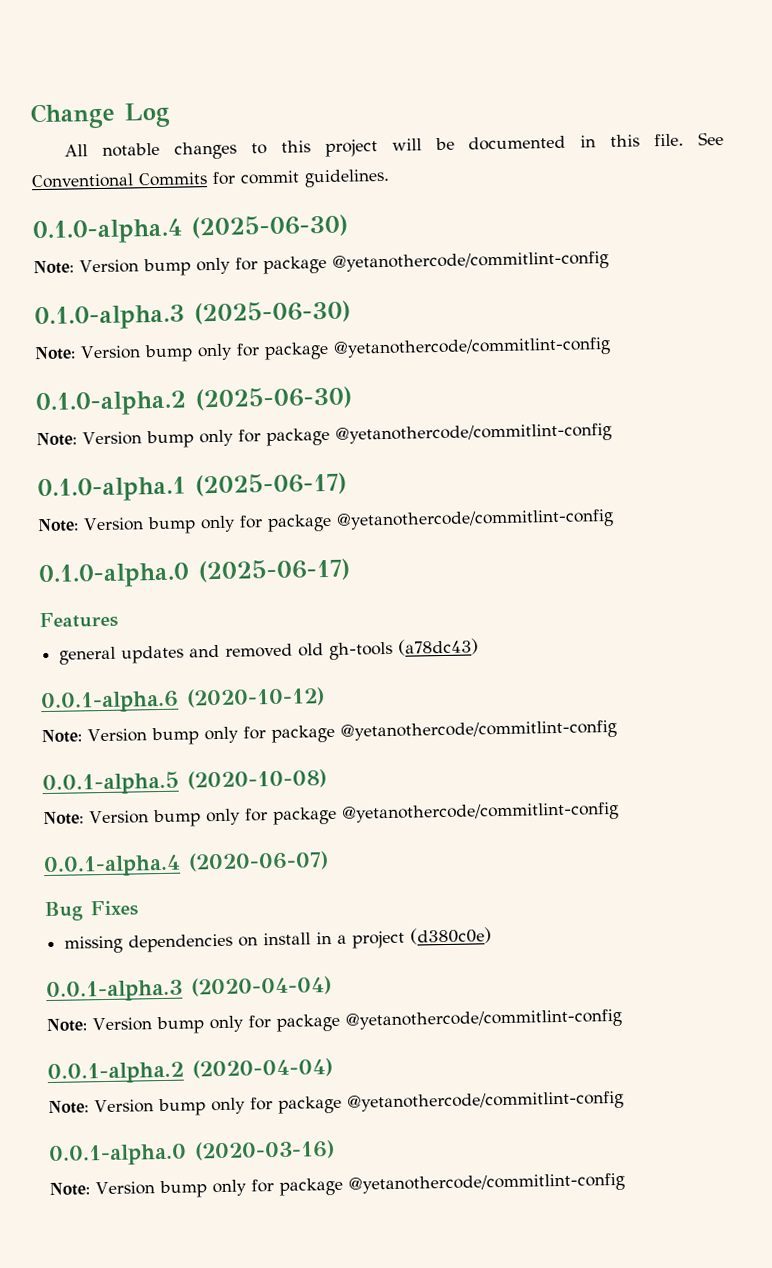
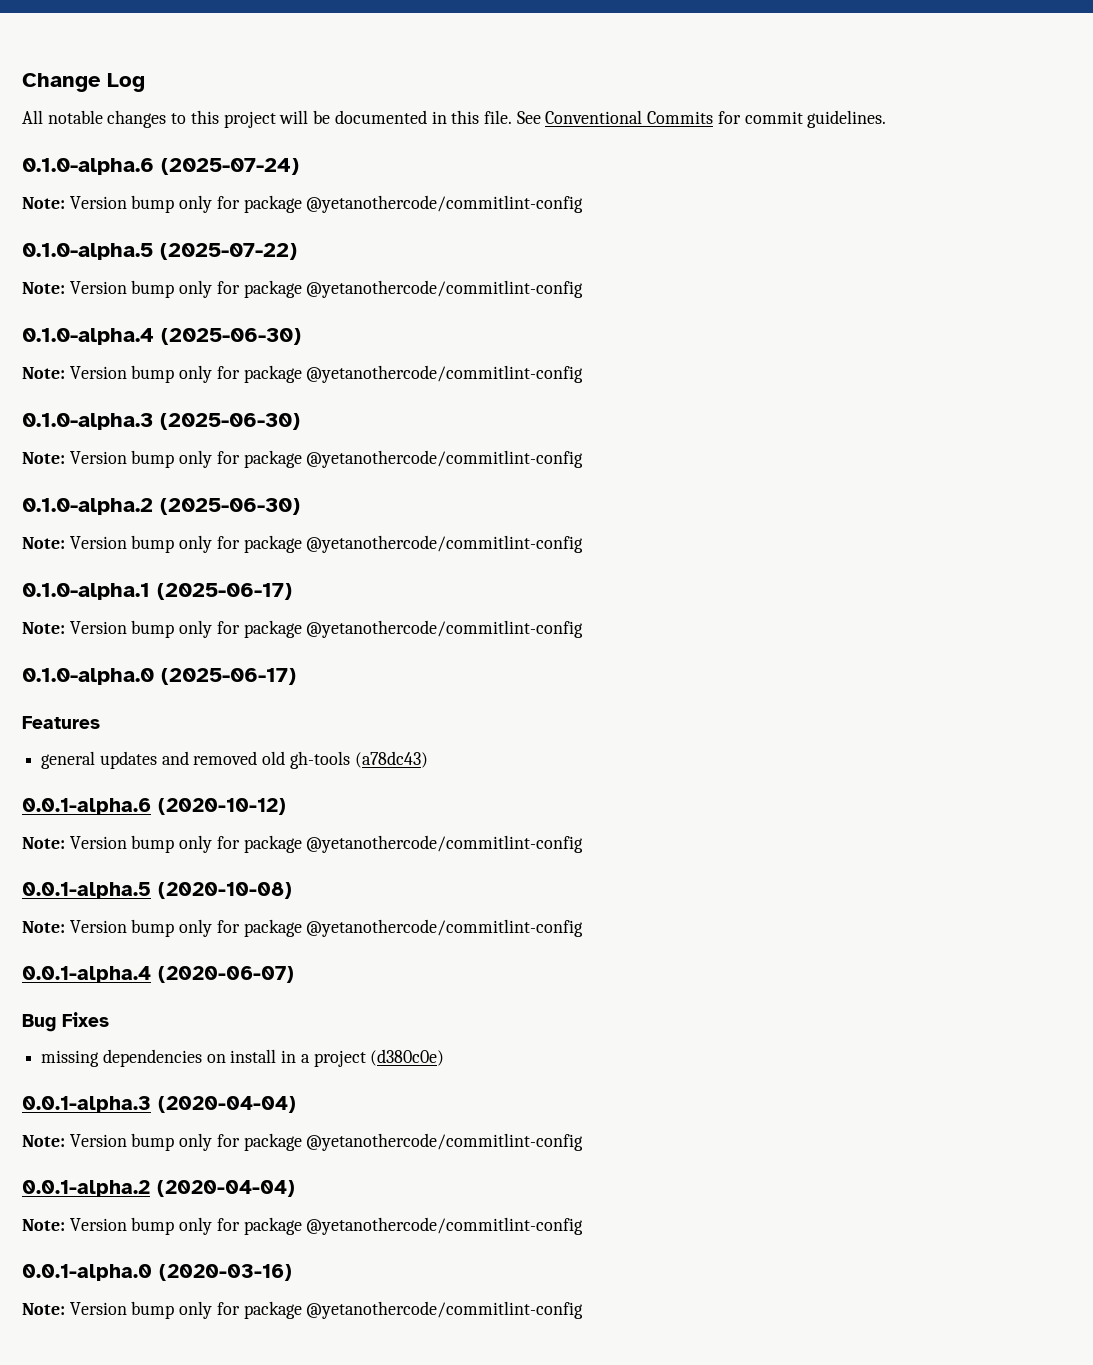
(390, 178) none -> [22,158,299,175] [22,195,584,213] [22,243,297,260] [22,280,584,298] // 0.1.0-alpha.6 (2025-07-24) // Note: Version bump only for package @yetanothercode/commitlint-config // 0.1.0-alpha.5 (2025-07-22) // Note: Version bump only for package @yetanothercode/commitlint-config

